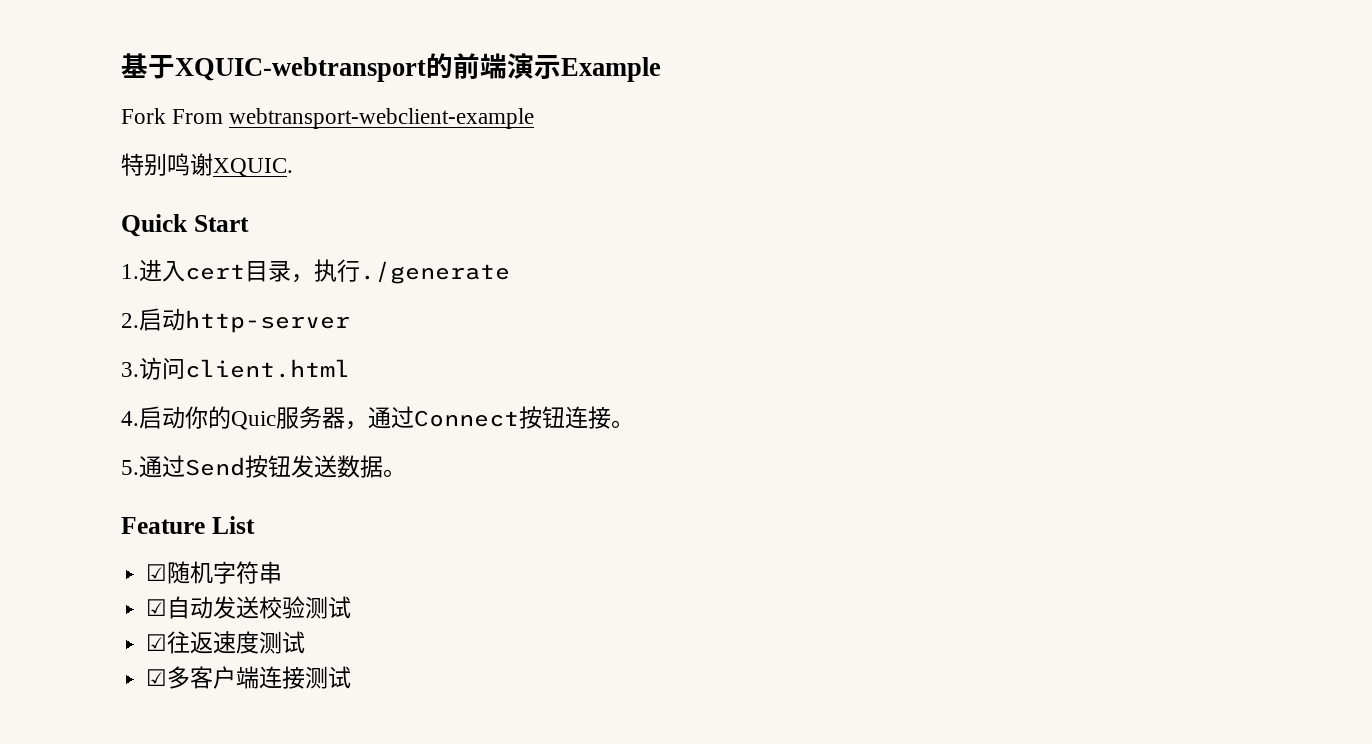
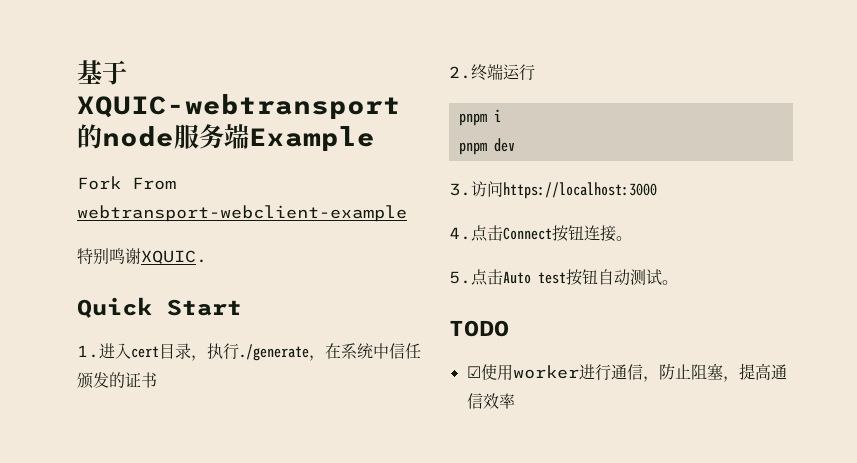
[453,53,561,79] 前端演示 -> [102,124,249,149] node服务端
[121,308,350,333] // 2.启动http-server -> [309,343,421,361] [77,372,157,389] [449,64,535,81] [458,109,501,126] [458,138,515,155] ，在系统中信任颁发的证书 // 2.终端运行 // pnpm i // pnpm dev
[185,359,350,378] client.html -> [503,182,657,199] https://localhost:3000
[139,406,414,430] 启动你的Quic服务器，通过 -> [471,225,503,242] 点击
[139,455,406,478] [121,516,255,534] [146,561,283,584] [146,596,352,619] [146,631,306,654] [146,666,352,689] 通过Send按钮发送数据。 // Feature List // ☑随机字符串 // ☑自动发送校验测试 // ☑往返速度测试 // ☑多客户端连接测试 -> [471,269,678,286] [449,320,509,337] [466,363,787,382] [466,393,515,409] 点击Auto test按钮自动测试。 // TODO // ☑使用worker进行通信，防止阻塞，提高通信效率

